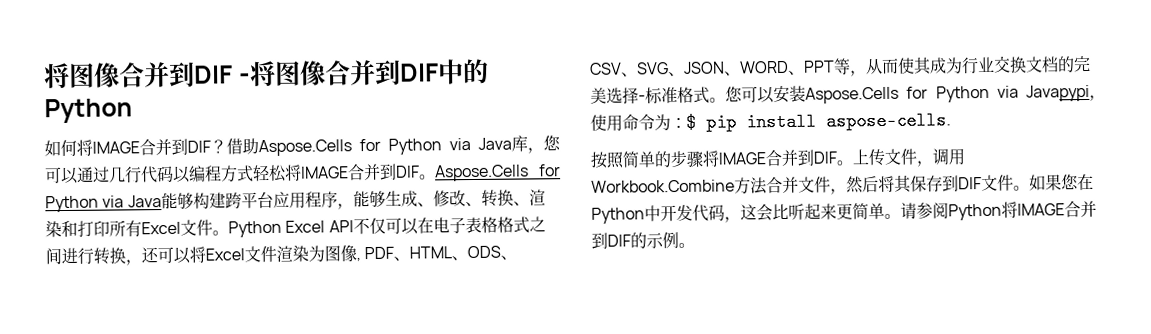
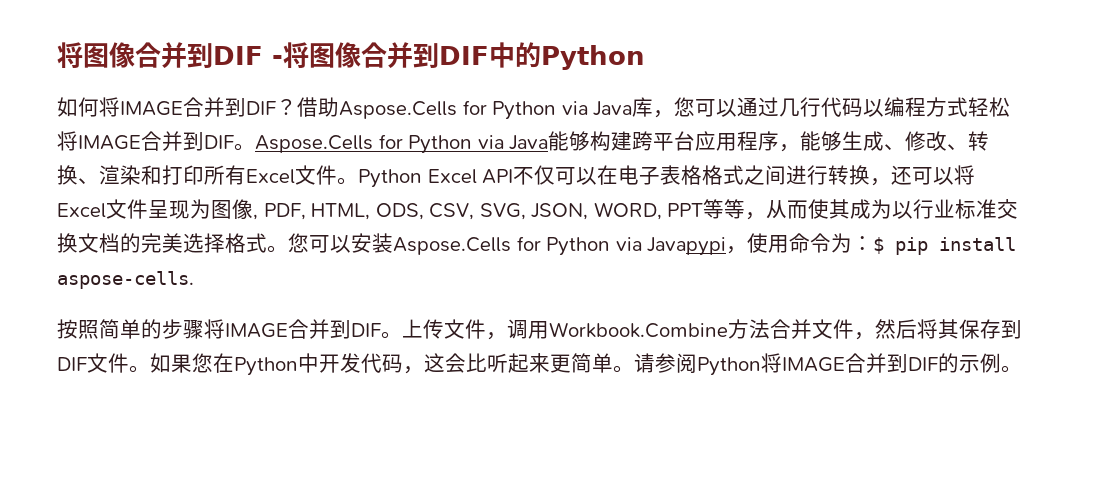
[276,245,309,262] 渲染 -> [148,200,190,219] 呈现
[364,245,518,261] [589,60,835,77] PDF、HTML、ODS、CSV、SVG、JSON、WORD、PPT -> [263,199,725,220] PDF, HTML, ODS, CSV, SVG, JSON, WORD, PPT等
[961,56,995,75] 行业 -> [892,199,998,219] 以行业标准
[638,87,678,105] -标准 -> (225, 243) none

